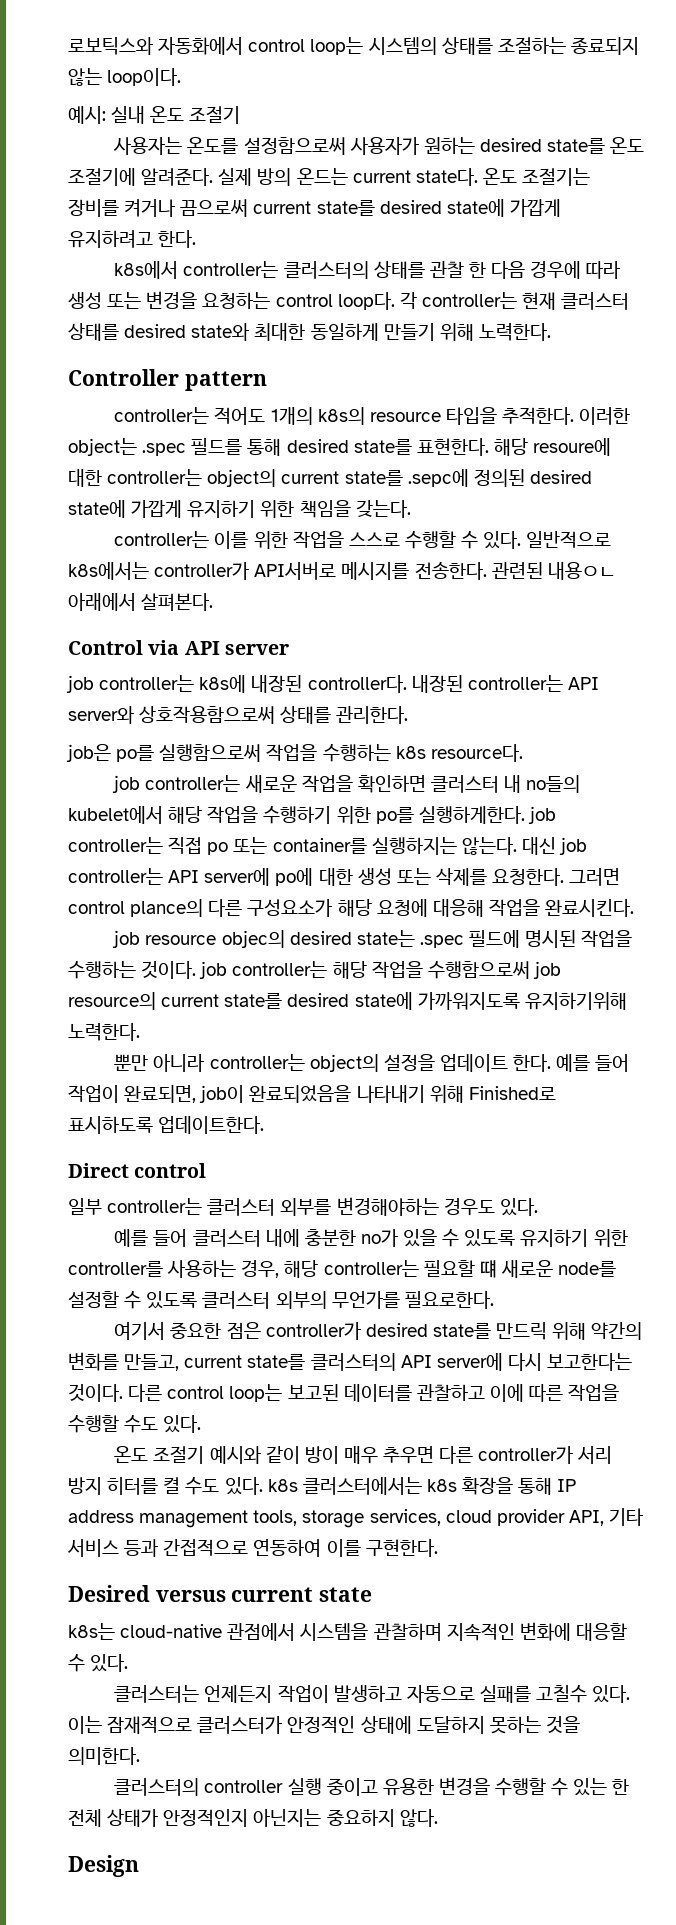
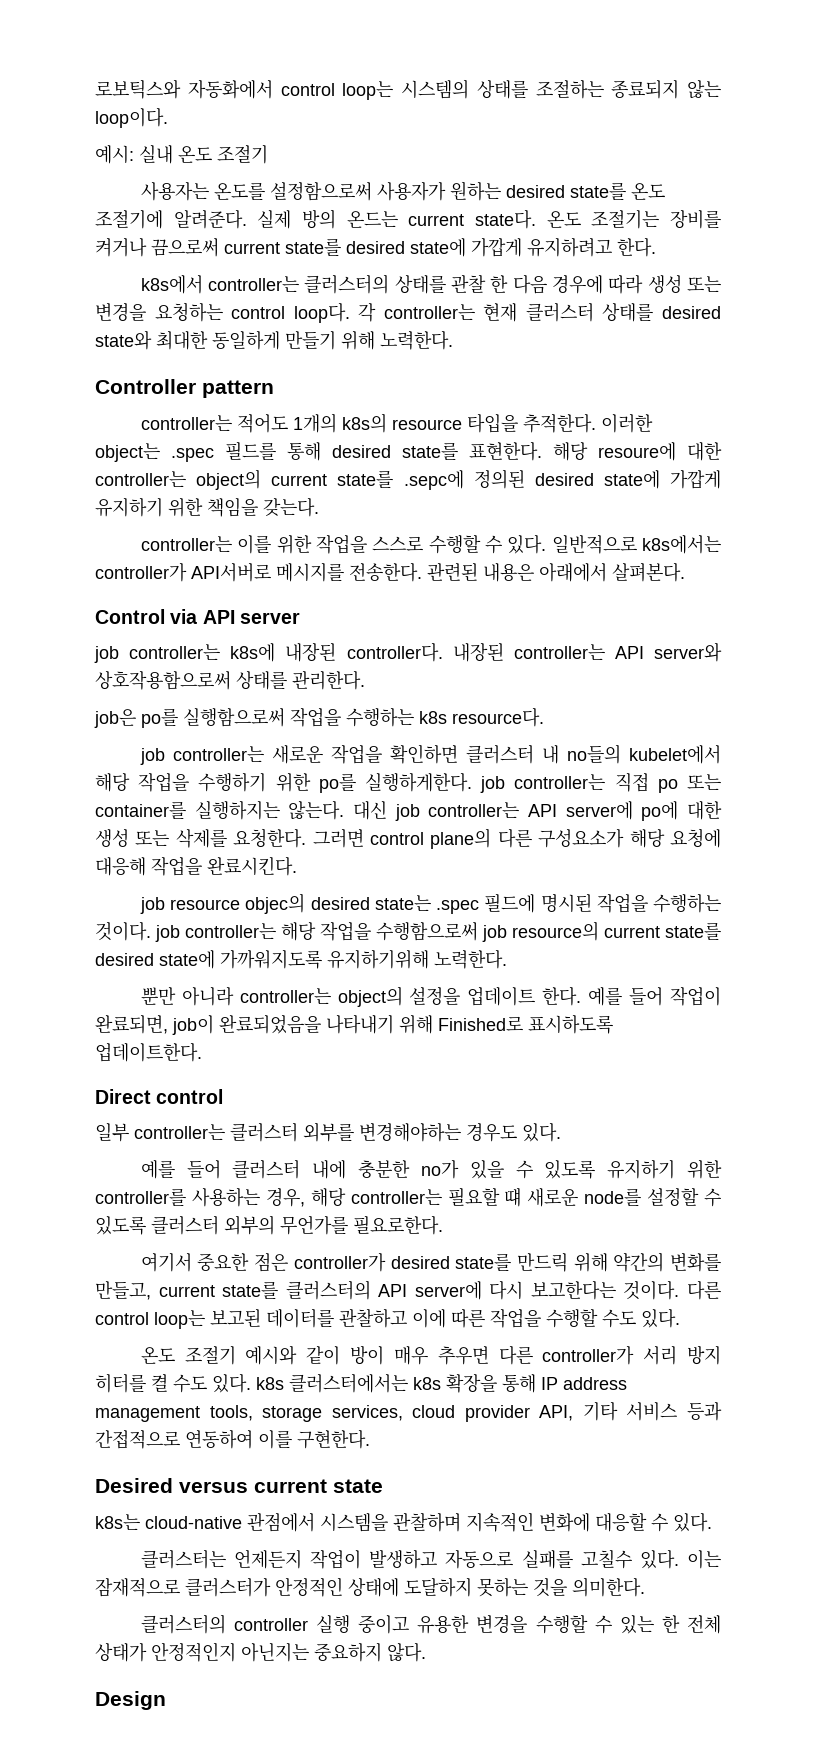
[547,562,616,580] 내용ㅇㄴ -> [483,563,534,582] 내용은
[130,899,204,917] plance의 -> [430,828,492,849] plane의

